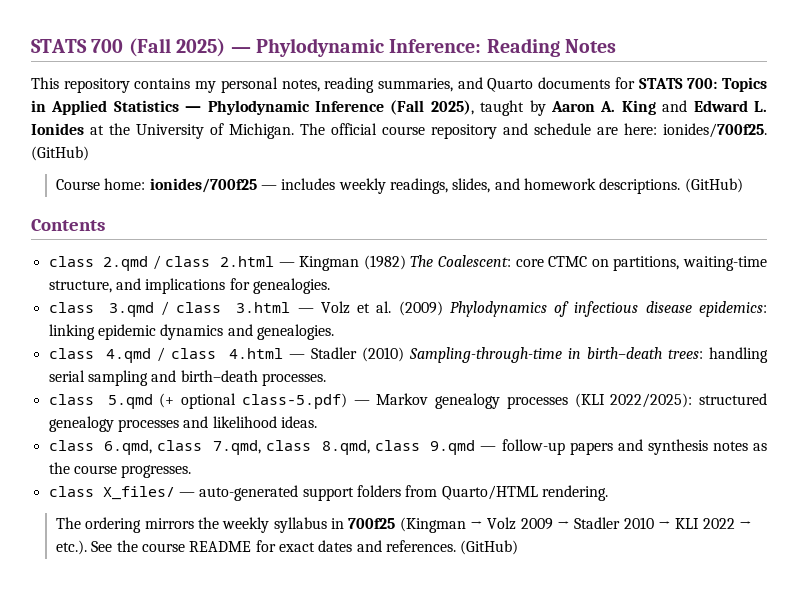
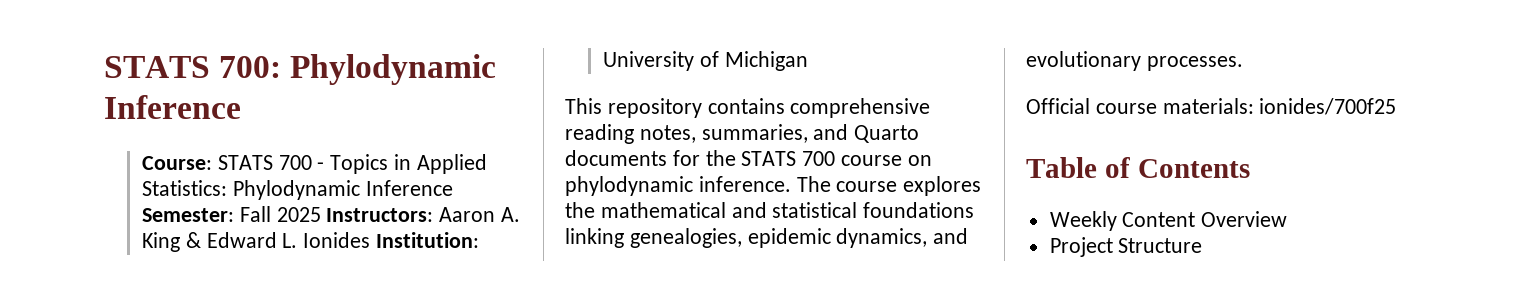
[31,38,617,57] STATS 700 (Fall 2025) — Phylodynamic Inference: Reading Notes -> [104,54,497,85] [104,95,241,119] [142,154,487,174] [142,180,453,200] [142,206,521,222] [142,232,480,252] [603,51,808,71] STATS 700: Phylodynamic Inference // Course: STATS 700 - Topics in Applied Statistics: Phylodynamic Inference Semester: Fall 2025 Instructors: Aaron A. King & Edward L. Ionides Institution: University of Michigan
[195,77,375,93] my personal notes, reading -> [790,98,931,118] [565,124,696,144] comprehensive reading notes,
[638,77,767,92] [31,100,767,116] [31,123,767,139] [31,146,89,161] [56,178,743,194] [31,219,105,231] [48,255,767,271] [48,278,330,294] [48,301,767,317] [48,324,334,340] [48,347,768,363] [48,370,326,386] [48,393,768,409] [48,416,317,432] [48,439,768,455] [48,462,192,478] [48,485,608,501] [56,517,752,533] [56,540,519,555] STATS 700: Topics in Applied Statistics — Phylodynamic Inference (Fall 2025), taught by Aaron A. King and Edward L. Ionides at the University of Michigan. The official course repository and schedule are here: ionides/700f25. (GitHub) // Course home: ionides/700f25 — includes weekly readings, slides, and homework descriptions. (GitHub) // Contents // class 2.qmd / class 2.html — Kingman (1982) The Coalescent: core CTMC on partitions, waiting-time structure, and implications for genealogies. // class 3.qmd / class 3.html — Volz et al. (2009) Phylodynamics of infectious disease epidemics: linking epidemic dynamics and genealogies. // class 4.qmd / class 4.html — Stadler (2010) Sampling-through-time in birth–death trees: handling serial sampling and birth–death processes. // class 5.qmd (+ optional class-5.pdf) — Markov genealogy processes (KLI 2022/2025): structured genealogy processes and likelihood ideas. // class 6.qmd, class 7.qmd, class 8.qmd, class 9.qmd — follow-up papers and synthesis notes as the course progresses. // class X_files/ — auto-generated support folders from Quarto/HTML rendering. // The ordering mirrors the weekly syllabus in 700f25 (Kingman → Volz 2009 → Stadler 2010 → KLI 2022 → etc.). See the course README for exact dates and references. (GitHub) -> [705,150,932,166] [565,176,982,196] [565,202,975,218] [565,228,969,248] [1026,51,1243,71] [1026,98,1397,115] [1026,157,1250,178] [1049,211,1288,231] [1049,237,1203,257] the STATS 700 course on phylodynamic inference. The course explores the mathematical and statistical foundations linking genealogies, epidemic dynamics, and evolutionary processes. // Official course materials: ionides/700f25 // Table of Contents // Weekly Content Overview // Project Structure

